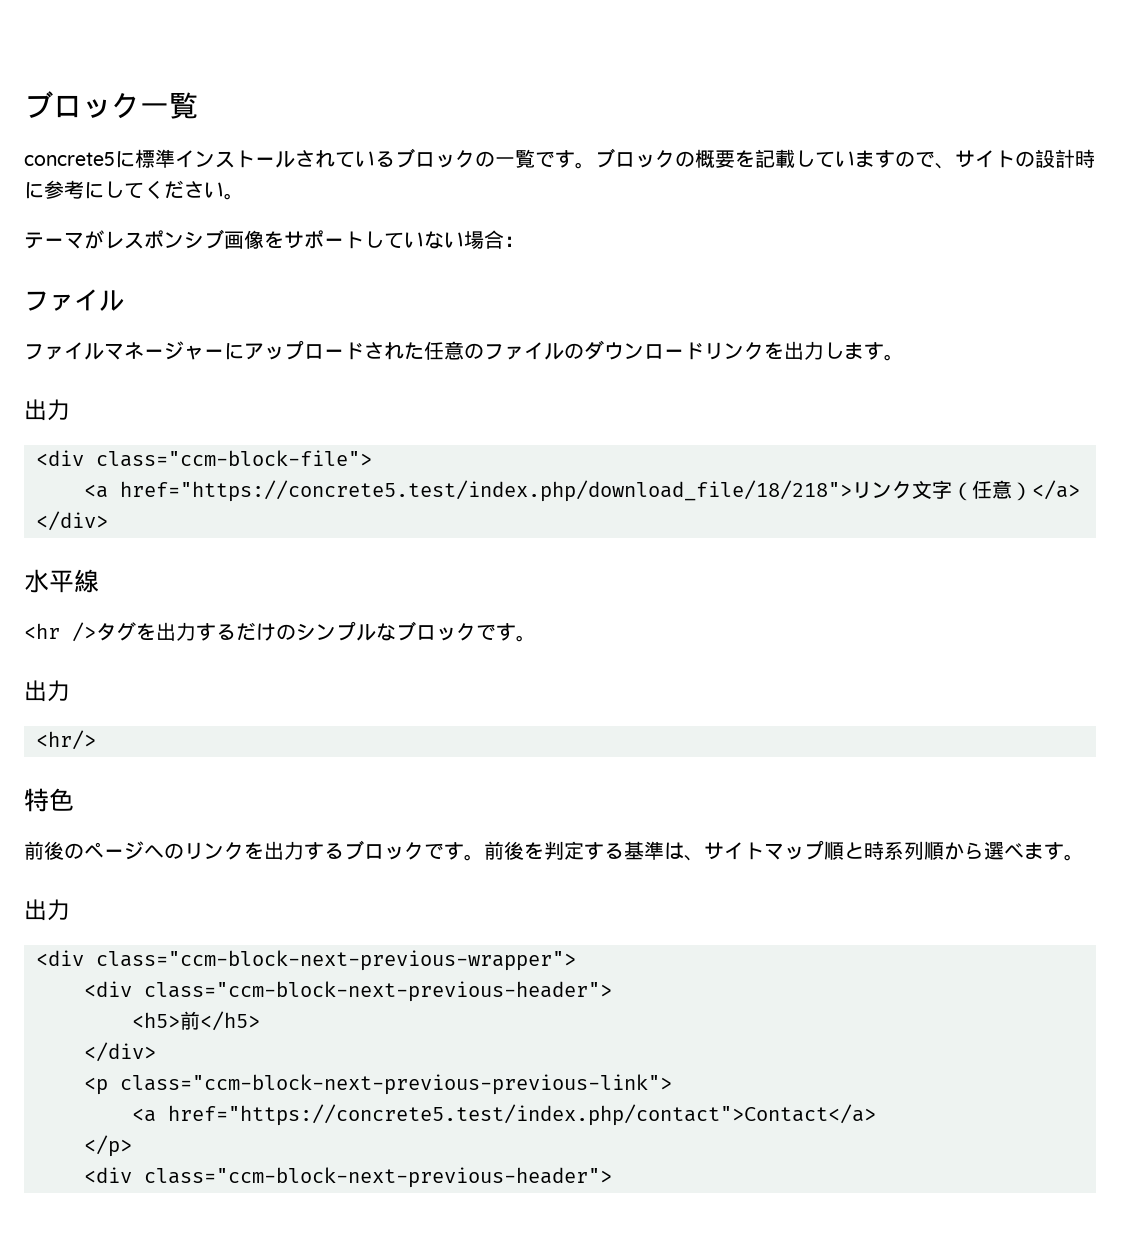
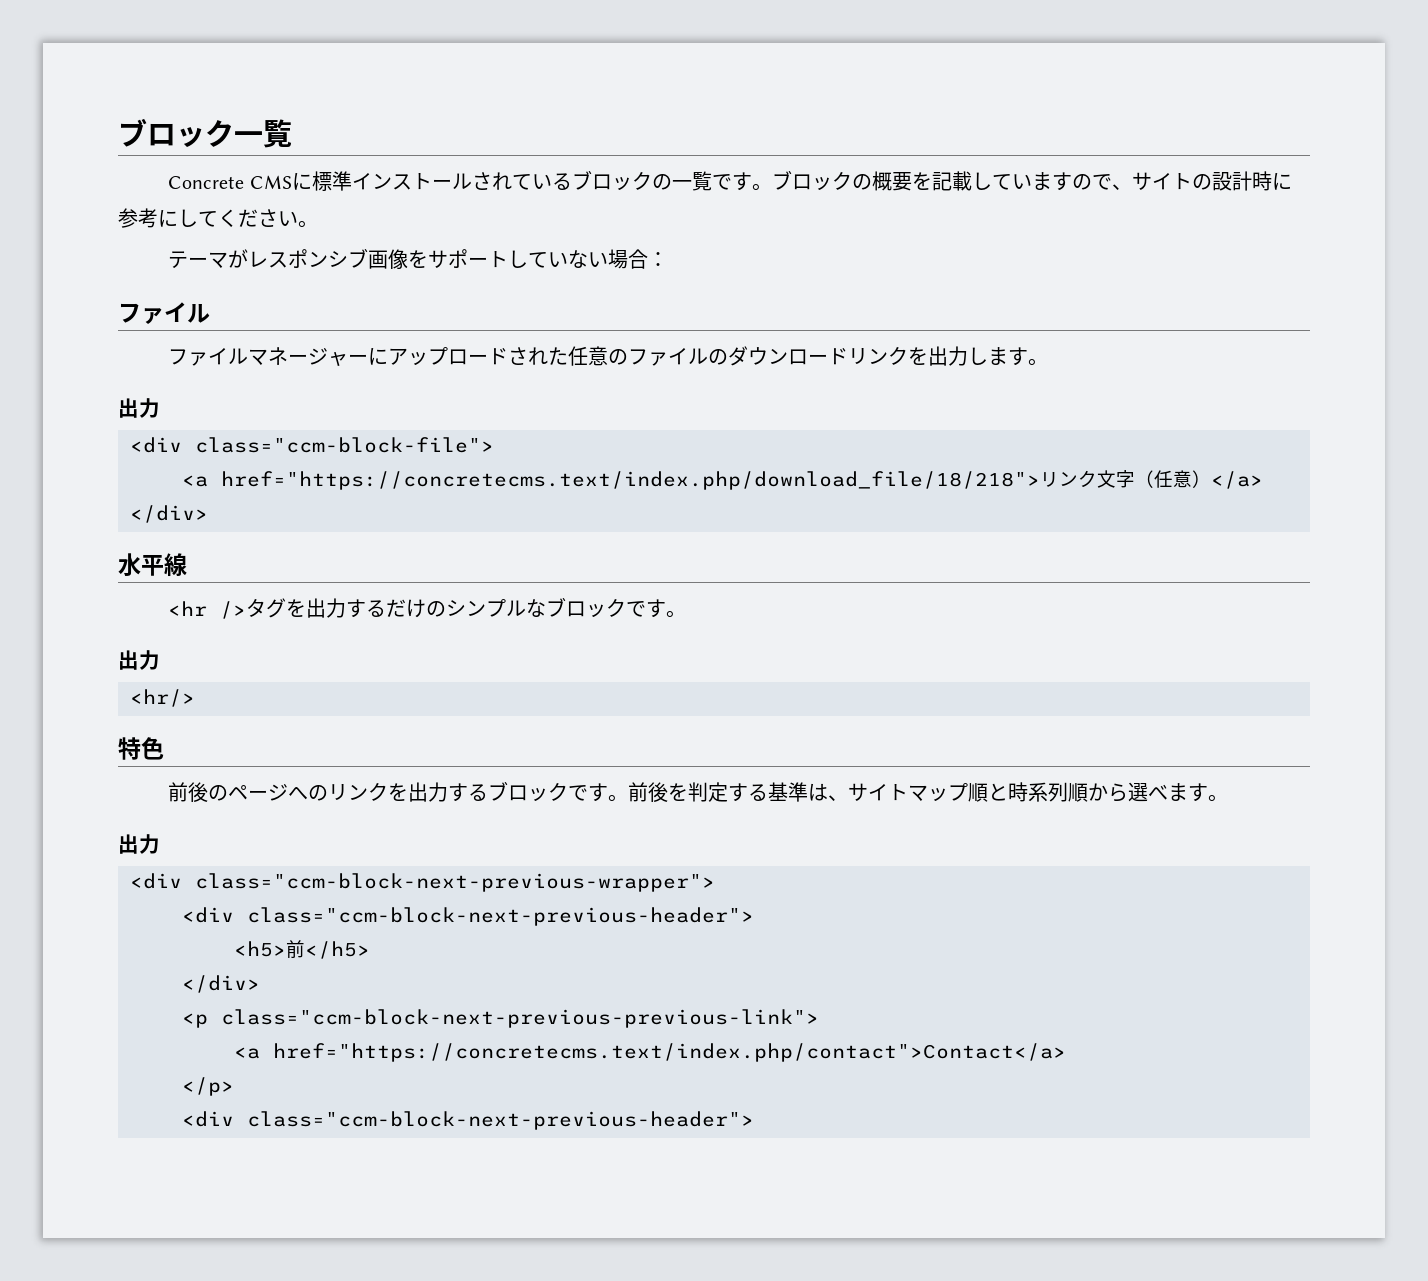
[24,152,115,166] concrete5 -> [168,175,292,189] Concrete CMS
[119,480,852,502] href="https://concrete5.test/index.php/download_file/18/218"> -> [221,471,1040,490] href="https://concretecms.text/index.php/download_file/18/218">
[167,1104,876,1126] href="https://concrete5.test/index.php/contact">Contact</a> -> [273,1043,1066,1062] href="https://concretecms.text/index.php/contact">Contact</a>

